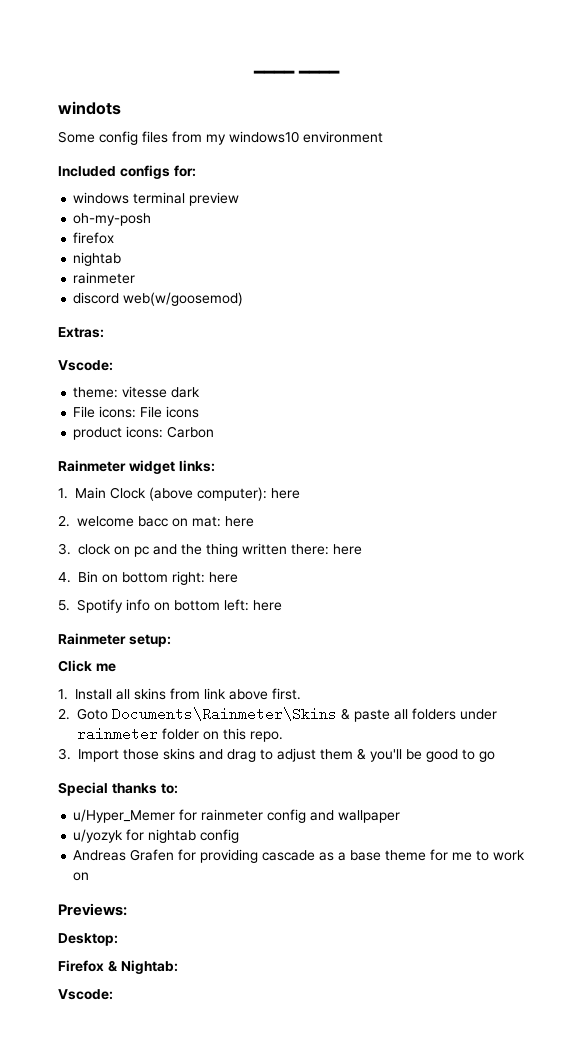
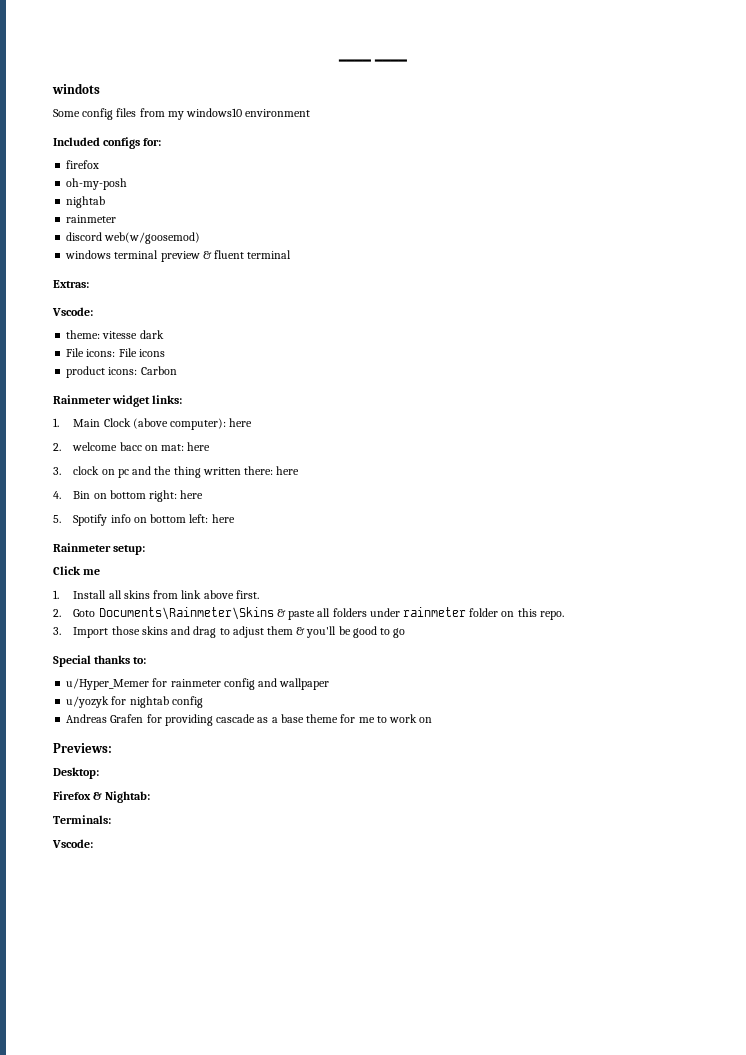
[73,192,240,206] windows terminal preview -> [66,160,100,169] firefox
[73,232,115,244] // firefox -> (128, 184) none
(244, 299) none -> [65,250,292,262] // windows terminal preview & fluent terminal
(178, 967) none -> [53,815,111,824] // Terminals:

